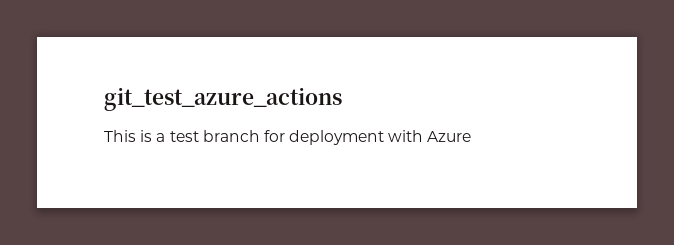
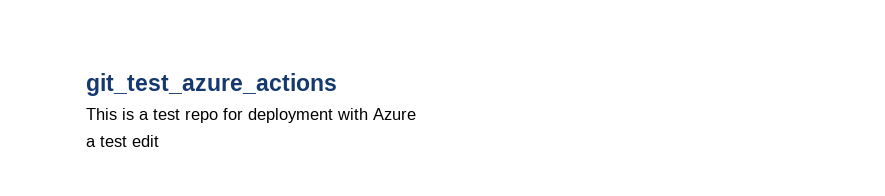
[202,130,260,142] branch -> [185,110,218,123] repo
(472, 136) none -> [86,135,159,147] // a test edit

